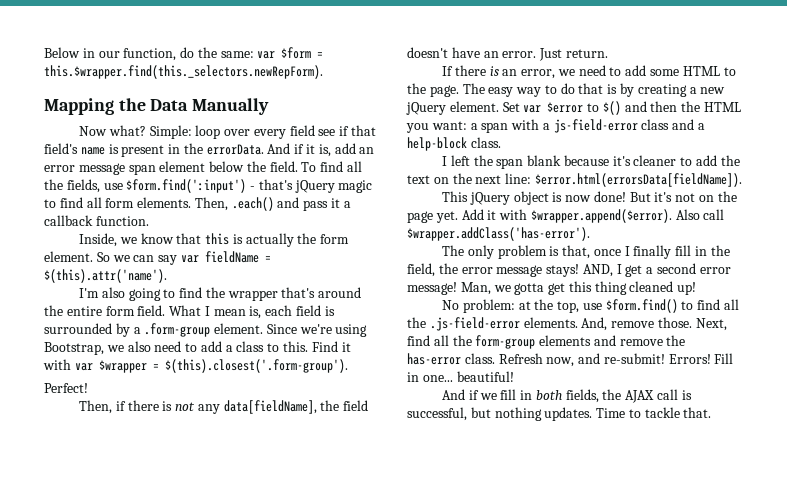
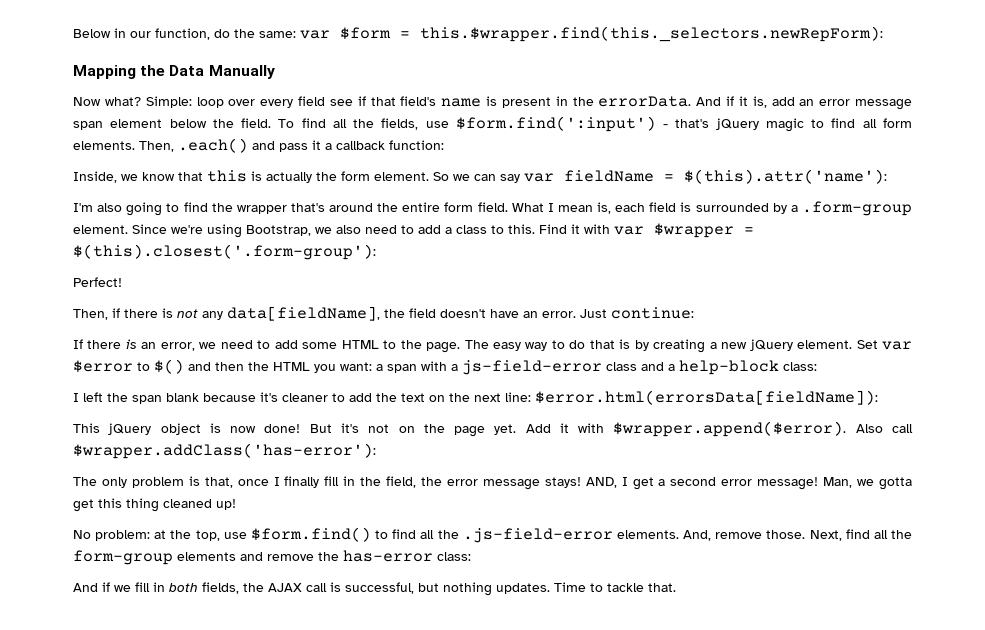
[44,65,323,79] this.$wrapper.find(this._selectors.newRepForm). -> [420,26,883,42] this.$wrapper.find(this._selectors.newRepForm):
[95,216,149,226] function. -> [389,140,444,150] function:
[44,269,167,283] $(this).attr('name'). -> [684,169,887,184] $(this).attr('name'):
[164,359,348,373] $(this).closest('.form-group'). -> [73,244,376,260] $(this).closest('.form-group'):
[565,49,608,58] return. -> [611,307,694,319] continue:
[470,137,501,148] class. -> [783,362,817,371] class:
[534,173,742,187] $error.html(errorsData[fieldName]). -> [535,390,878,405] $error.html(errorsData[fieldName]):
[407,227,590,241] $wrapper.addClass('has-error'). -> [73,443,376,459] $wrapper.addClass('has-error'):
[464,353,734,367] [407,371,514,382] class. Refresh now, and re-submit! Errors! Fill in one... beautiful! -> [437,552,471,561] class:

